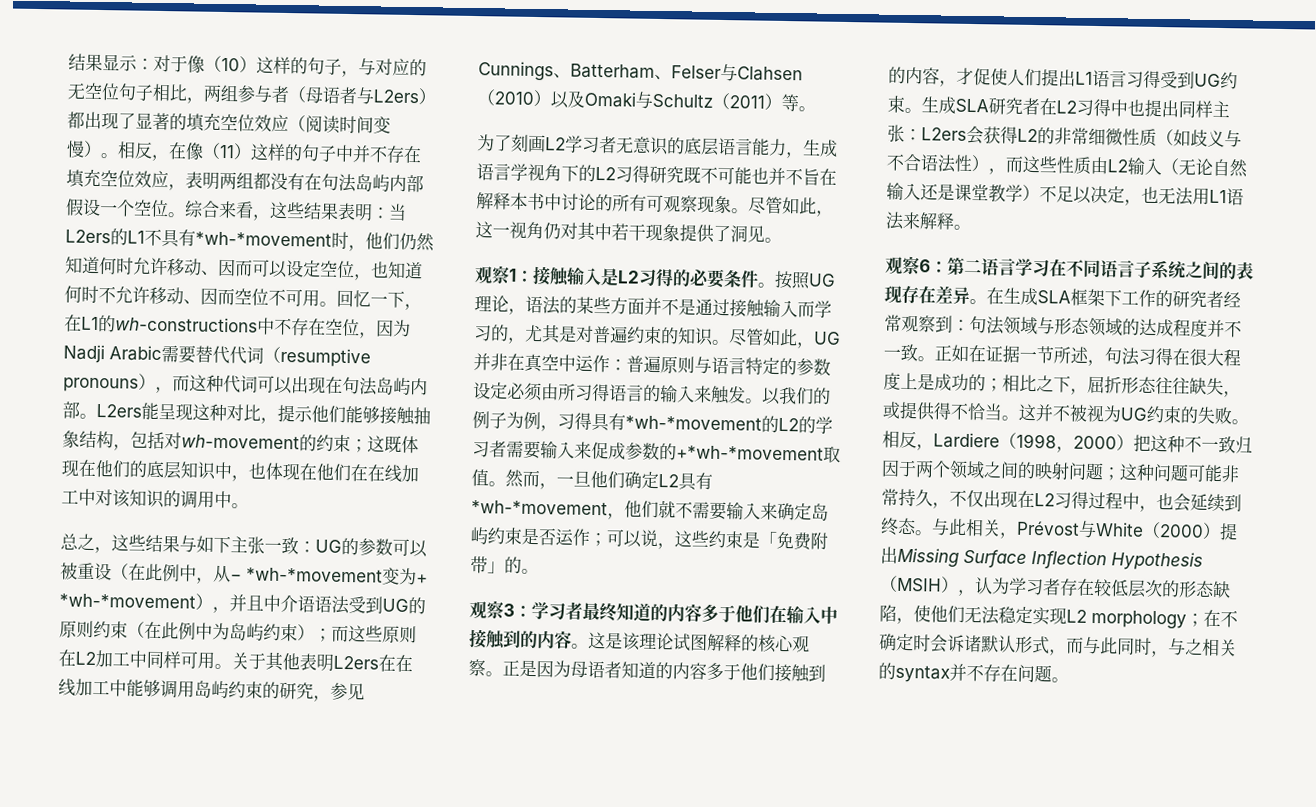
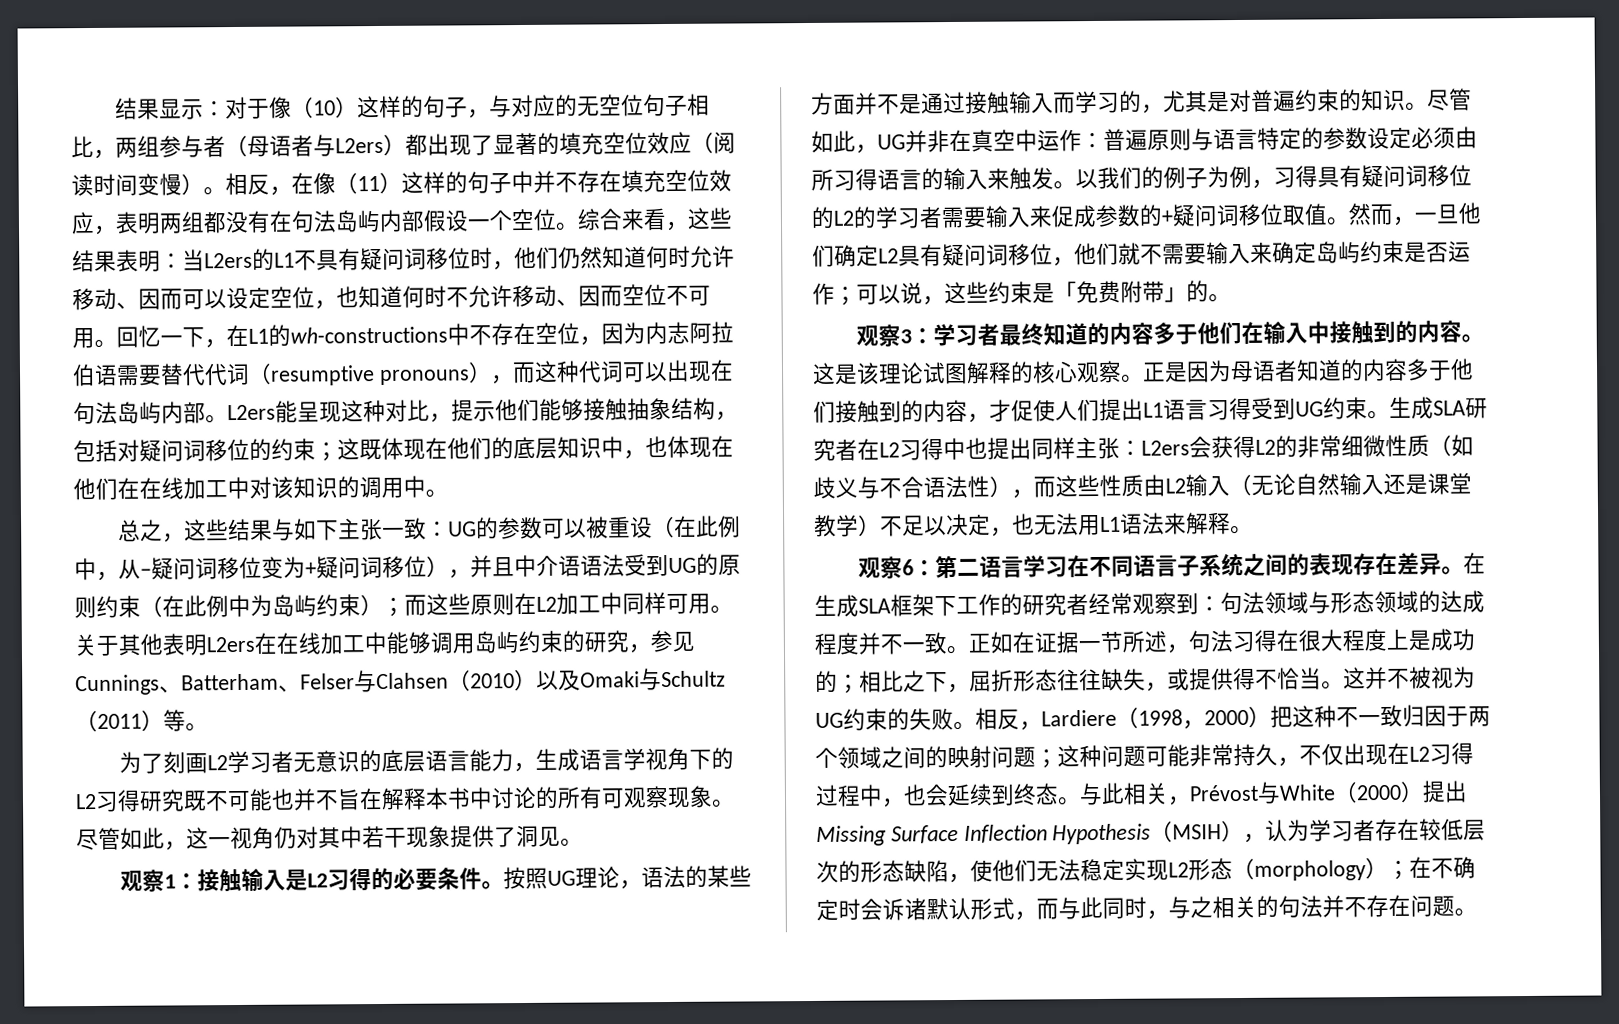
[195,231,332,247] *wh-*movement -> [360,247,471,271] 疑问词移位
[63,344,162,364] Nadji Arabic -> [645,321,734,345] [72,363,118,387] 内志阿拉伯语
[181,434,300,450] wh-movement -> [139,438,250,462] 疑问词移位
[246,567,428,586] [59,593,196,609] *wh-*movement变为+ *wh-*movement -> [151,555,427,580] 疑问词移位变为+疑问词移位
[625,415,762,431] *wh-*movement -> [1361,164,1472,188] 疑问词移位
[676,445,824,461] +*wh-*movement -> [1161,203,1284,227] +疑问词移位
[471,500,608,516] *wh-*movement -> [942,243,1053,267] 疑问词移位
[1091,609,1187,629] morphology -> [1188,857,1388,881] 形态（morphology）
[895,664,950,683] syntax -> [1278,895,1323,918] 句法

